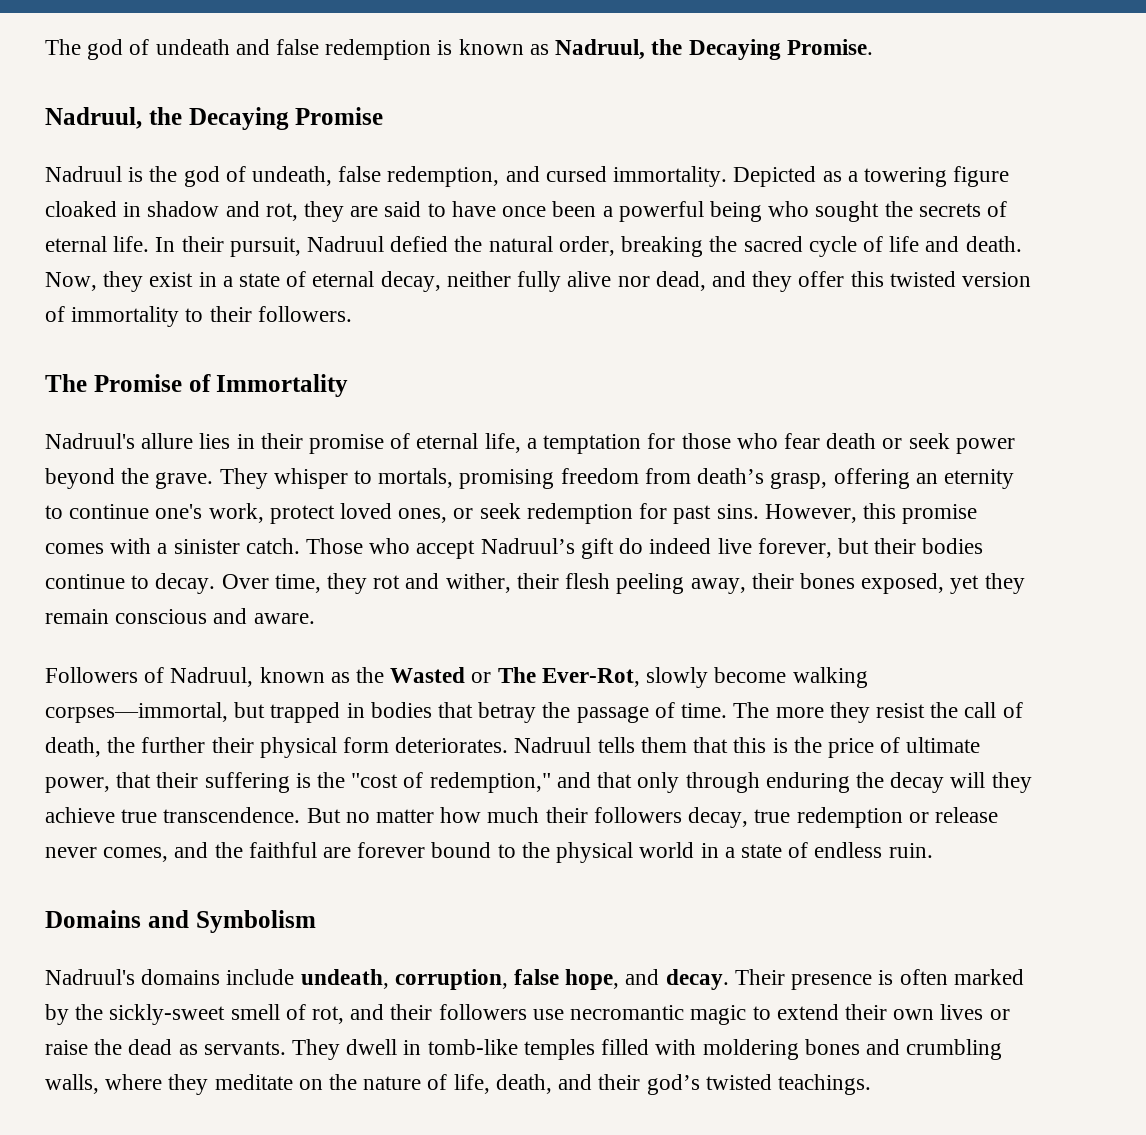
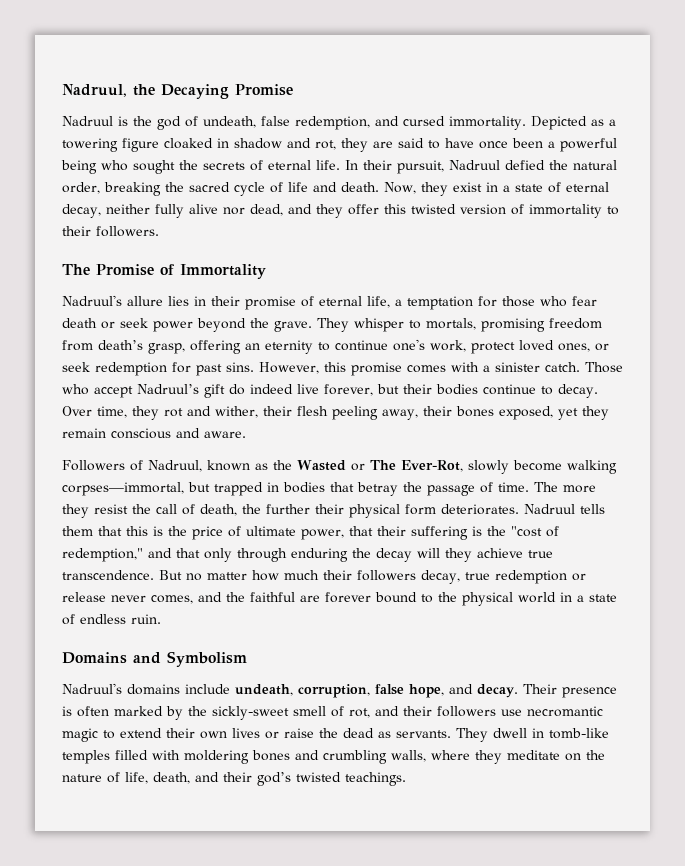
[45,39,873,60] The god of undeath and false redemption is known as Nadruul, the Decaying Promise. // -> (62, 90) none

